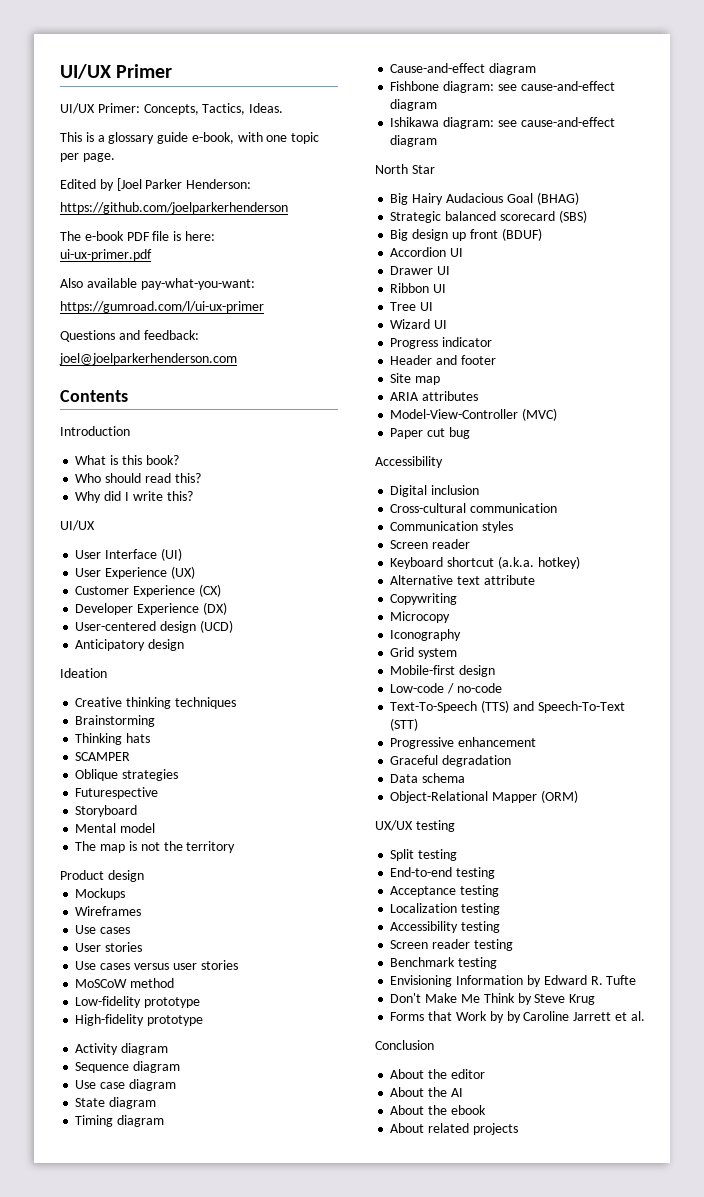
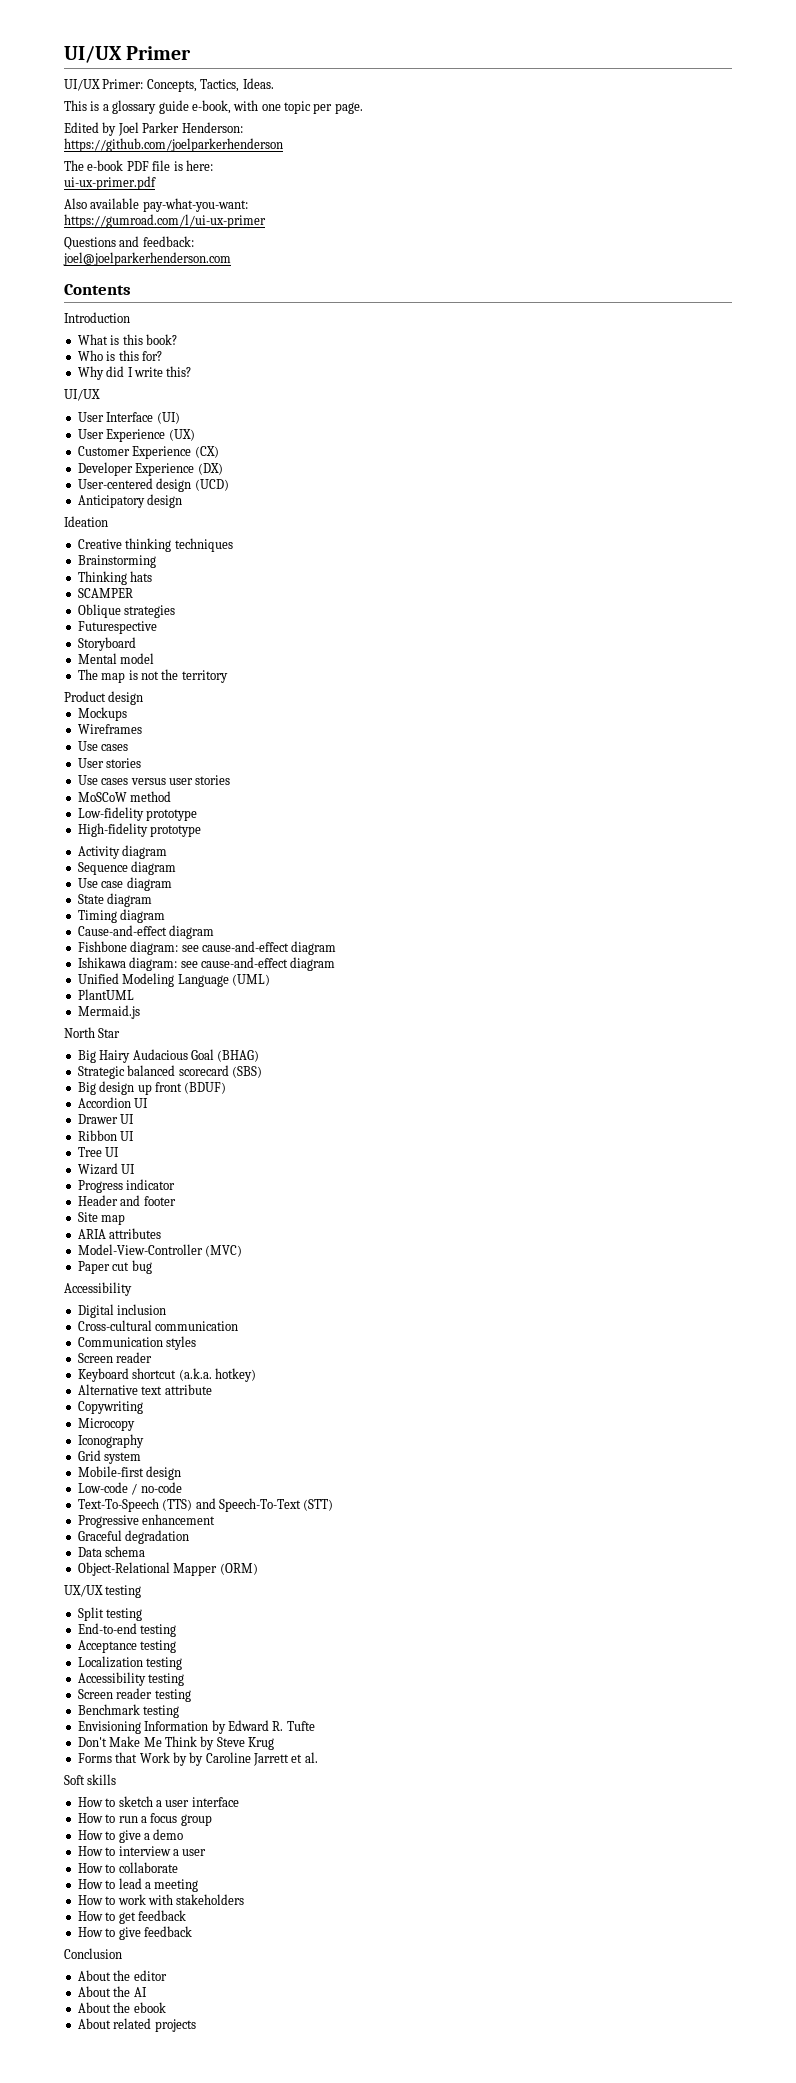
[116,178,142,191] [Joel -> [117,122,139,136] Joel
[105,473,201,483] should read this? -> [106,350,162,361] is this for?
(438, 141) none -> [77,973,270,987] [77,989,134,1000] [77,1005,140,1019] // Unified Modeling Language (UML) // PlantUML // Mermaid.js
(645, 1016) none -> [64,1774,117,1785] [77,1796,239,1807] [77,1813,212,1826] [77,1829,184,1843] [77,1846,207,1856] [77,1862,178,1873] [77,1878,199,1892] [77,1894,245,1905] [77,1910,186,1924] [77,1926,192,1940] // Soft skills // How to sketch a user interface // How to run a focus group // How to give a demo // How to interview a user // How to collaborate // How to lead a meeting // How to work with stakeholders // How to get feedback // How to give feedback

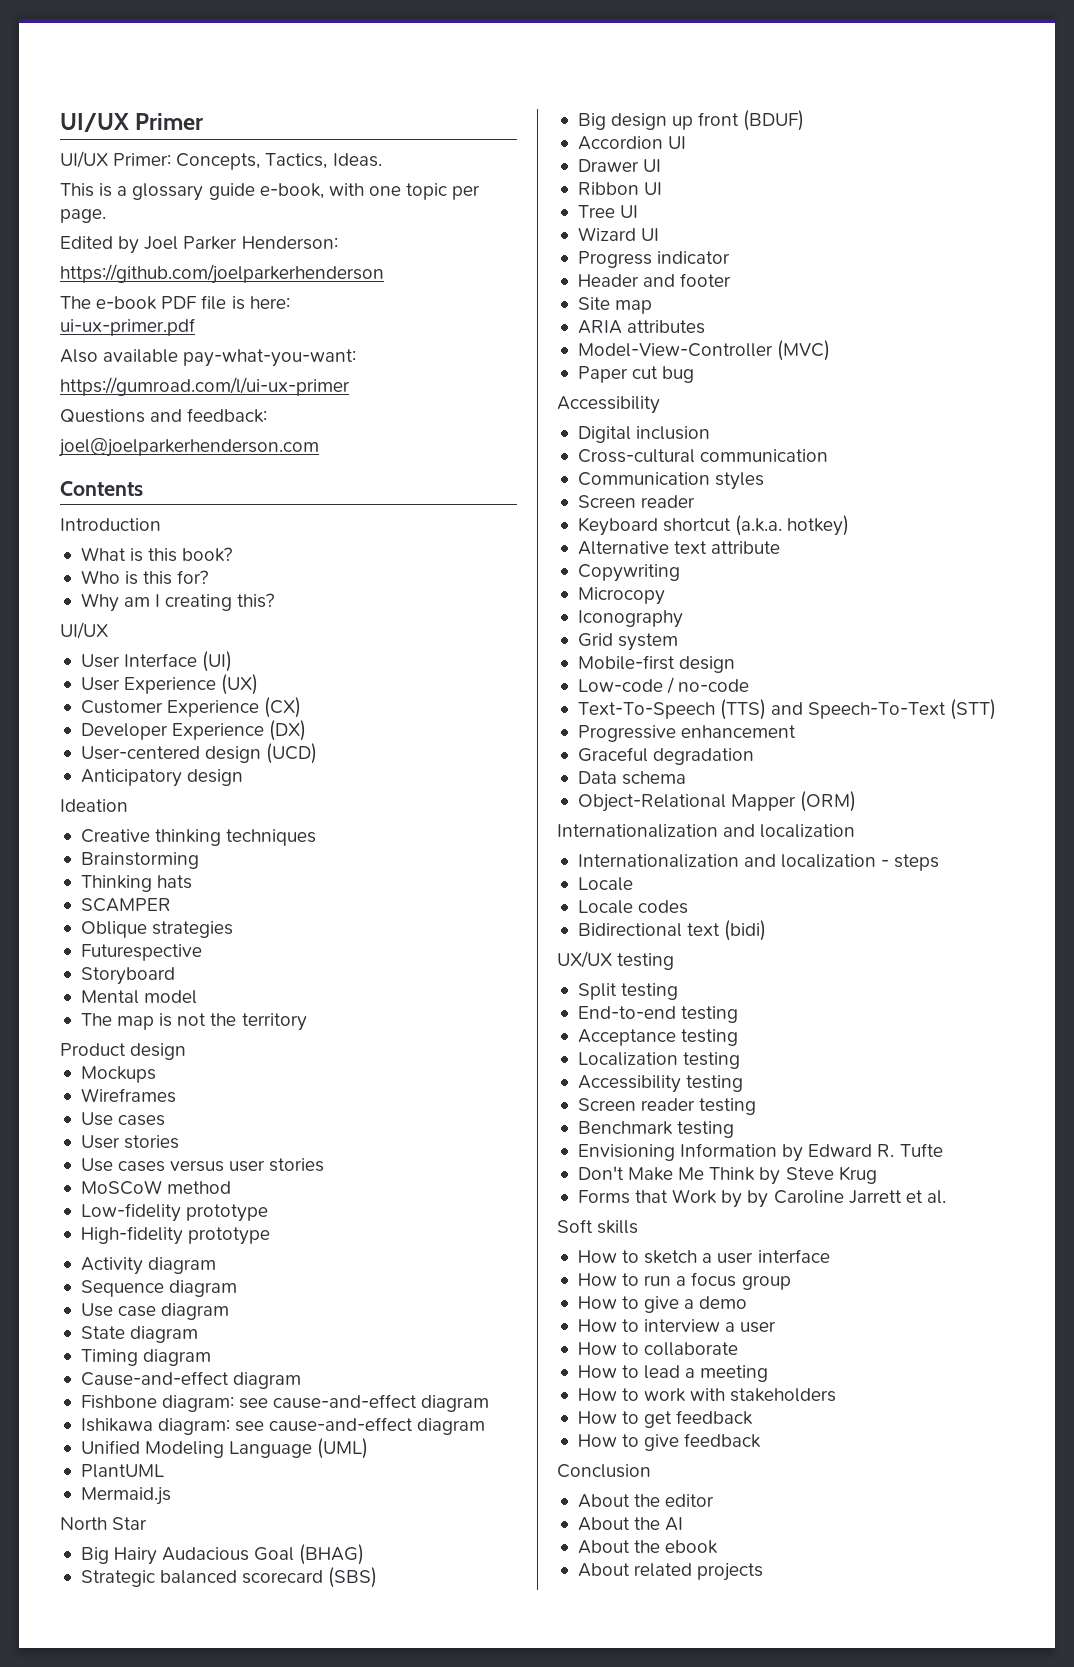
[106,366,163,377] did I write -> [124,594,233,611] am I creating
(258, 1569) none -> [557,824,856,838] [577,854,940,871] [577,877,633,891] [577,900,689,914] [577,920,767,941] // Internationalization and localization // Internationalization and localization - steps // Locale // Locale codes // Bidirectional text (bidi)

